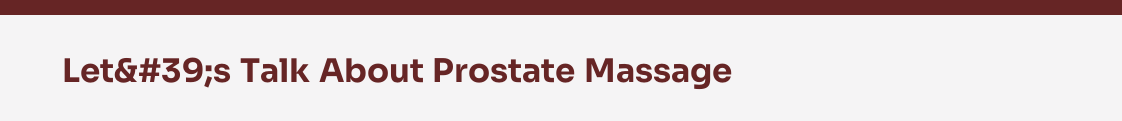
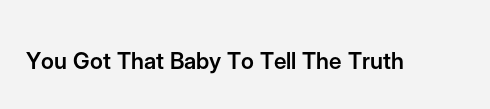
[62,57,733,90] Let&#39;s Talk About Prostate Massage -> [26,52,404,74] You Got That Baby To Tell The Truth

